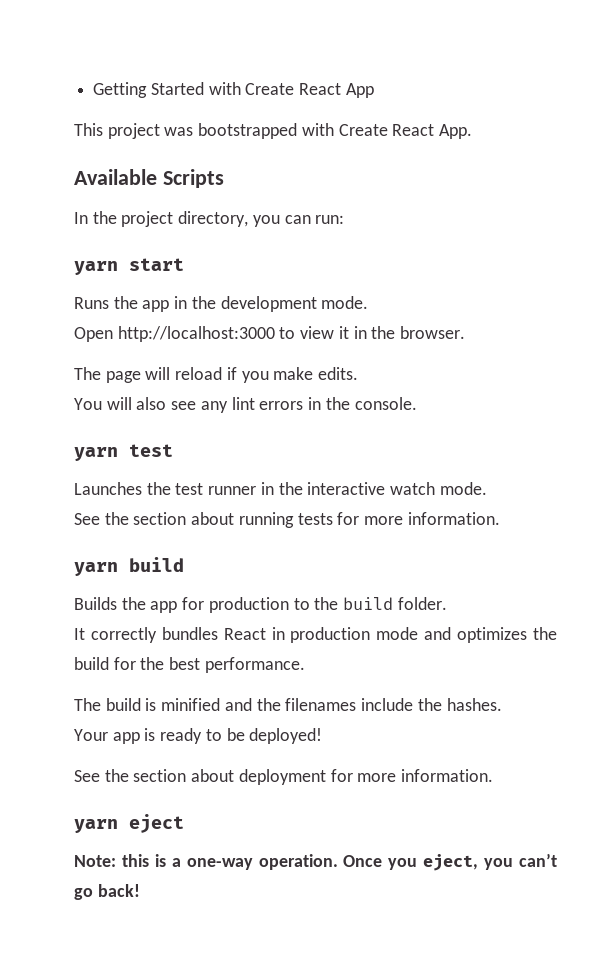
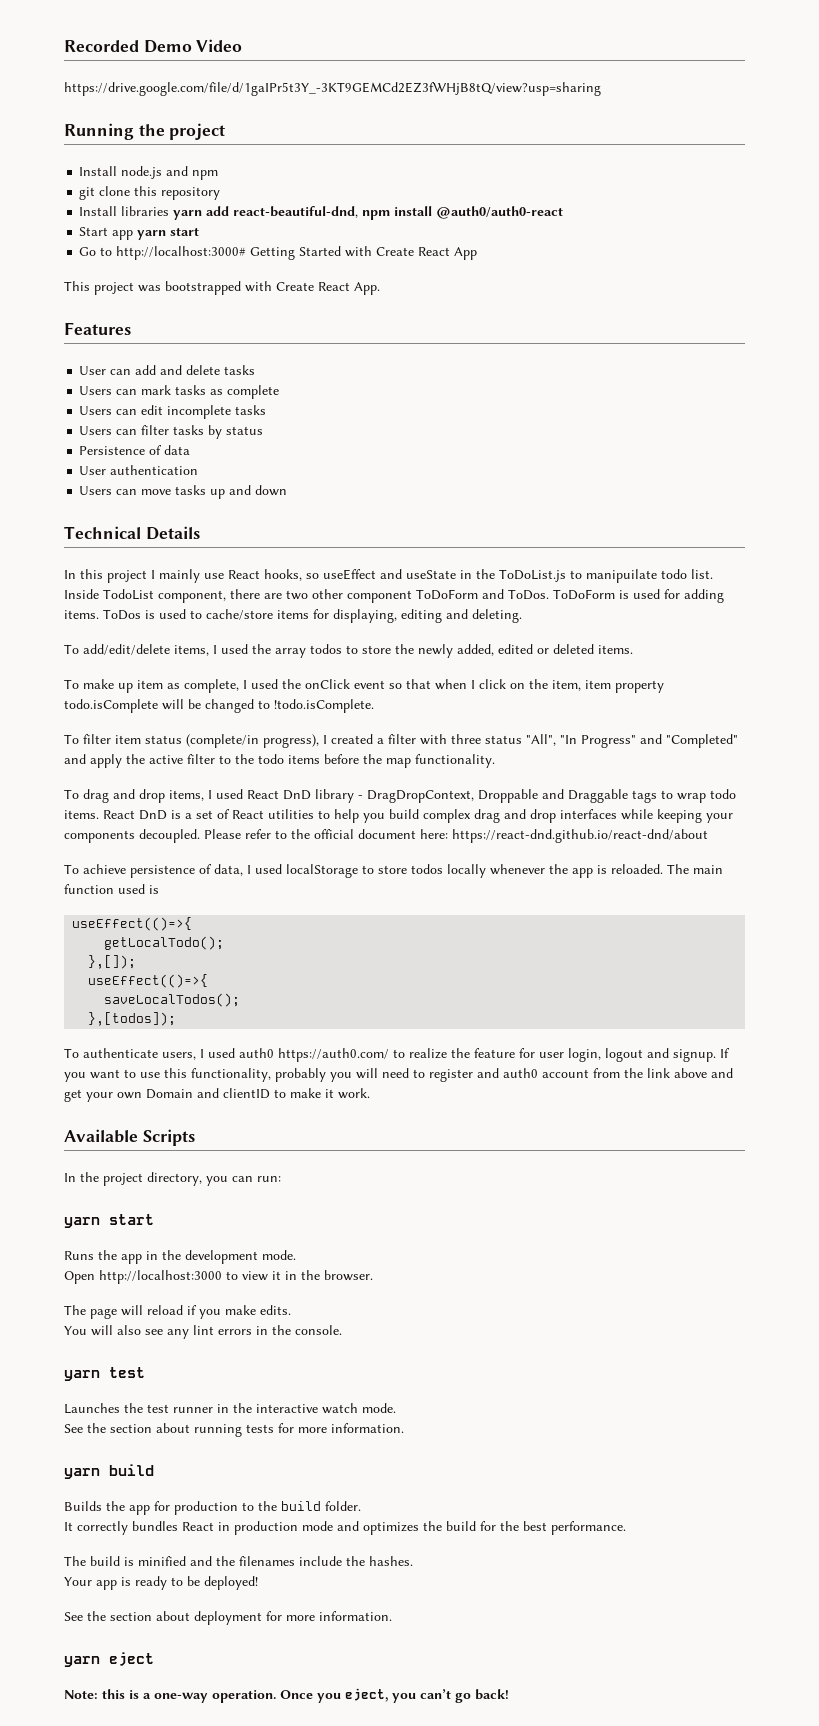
(93, 90) none -> [64,39,243,53] [64,82,601,96] [64,123,226,140] [79,166,219,180] [79,186,221,200] [79,206,564,220] [79,227,200,240] [79,246,247,260] Recorded Demo Video // https://drive.google.com/file/d/1gaIPr5t3Y_-3KT9GEMCd2EZ3fWHjB8tQ/view?usp=sharing // Running the project // Install node.js and npm // git clone this repository // Install libraries yarn add react-beautiful-dnd, npm install @auth0/auth0-react // Start app yarn start // Go to http://localhost:3000#
(473, 131) none -> [64,322,131,335] [79,365,256,375] [79,385,280,399] [79,405,267,419] [79,425,264,439] [79,445,191,455] [79,465,199,475] [79,485,288,499] [64,526,200,540] [64,569,713,583] [64,589,724,603] [64,609,522,623] [64,644,633,658] [64,679,664,693] [64,699,374,713] [64,734,738,748] [64,754,495,768] [64,789,736,803] [64,809,733,823] [64,829,708,843] [64,864,723,878] [64,884,159,894] [72,917,193,931] [104,936,225,950] [88,955,137,969] [88,974,209,988] [104,993,241,1007] [88,1012,177,1026] [64,1048,730,1062] [64,1068,733,1082] [64,1088,370,1102] // Features // User can add and delete tasks // Users can mark tasks as complete // Users can edit incomplete tasks // Users can filter tasks by status // Persistence of data // User authentication // Users can move tasks up and down // Technical Details // In this project I mainly use React hooks, so useEffect and useState in the ToDoList.js to manipuilate todo list. Inside TodoList component, there are two other component ToDoForm and ToDos. ToDoForm is used for adding items. ToDos is used to cache/store items for displaying, editing and deleting. // To add/edit/delete items, I used the array todos to store the newly added, edited or deleted items. // To make up item as complete, I used the onClick event so that when I click on the item, item property todo.isComplete will be changed to !todo.isComplete. // To filter item status (complete/in progress), I created a filter with three status "All", "In Progress" and "Completed" and apply the active filter to the todo items before the map functionality. // To drag and drop items, I used React DnD library - DragDropContext, Droppable and Draggable tags to wrap todo items. React DnD is a set of React utilities to help you build complex drag and drop interfaces while keeping your components decoupled. Please refer to the official document here: https://react-dnd.github.io/react-dnd/about // To achieve persistence of data, I used localStorage to store todos locally whenever the app is reloaded. The main function used is // useEffect(()=>{ // getLocalTodo(); // },[]); // useEffect(()=>{ // saveLocalTodos(); // },[todos]); // To authenticate users, I used auth0 https://auth0.com/ to realize the feature for user login, logout and signup. If you want to use this functionality, probably you will need to register and auth0 account from the link above and get your own Domain and clientID to make it work.

